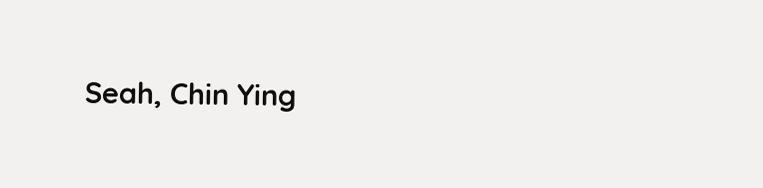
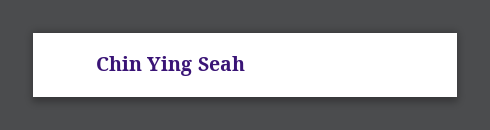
[84,81,163,109] Seah, -> (96, 63) none
(297, 97) none -> [197,56,245,71] Seah

